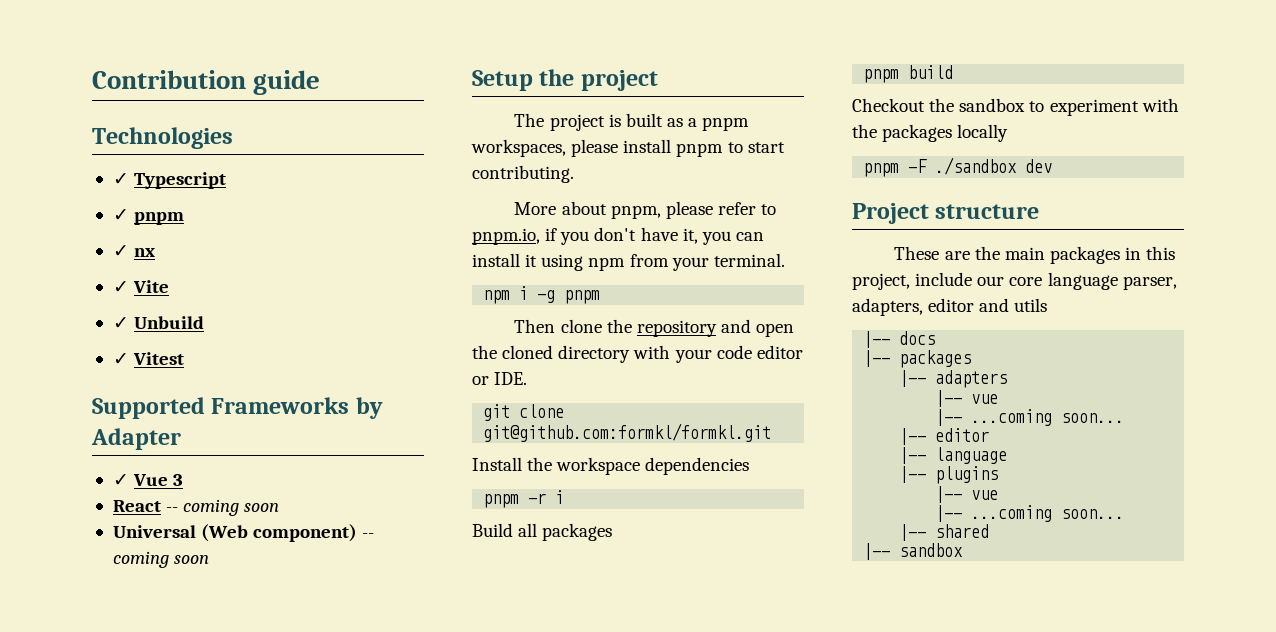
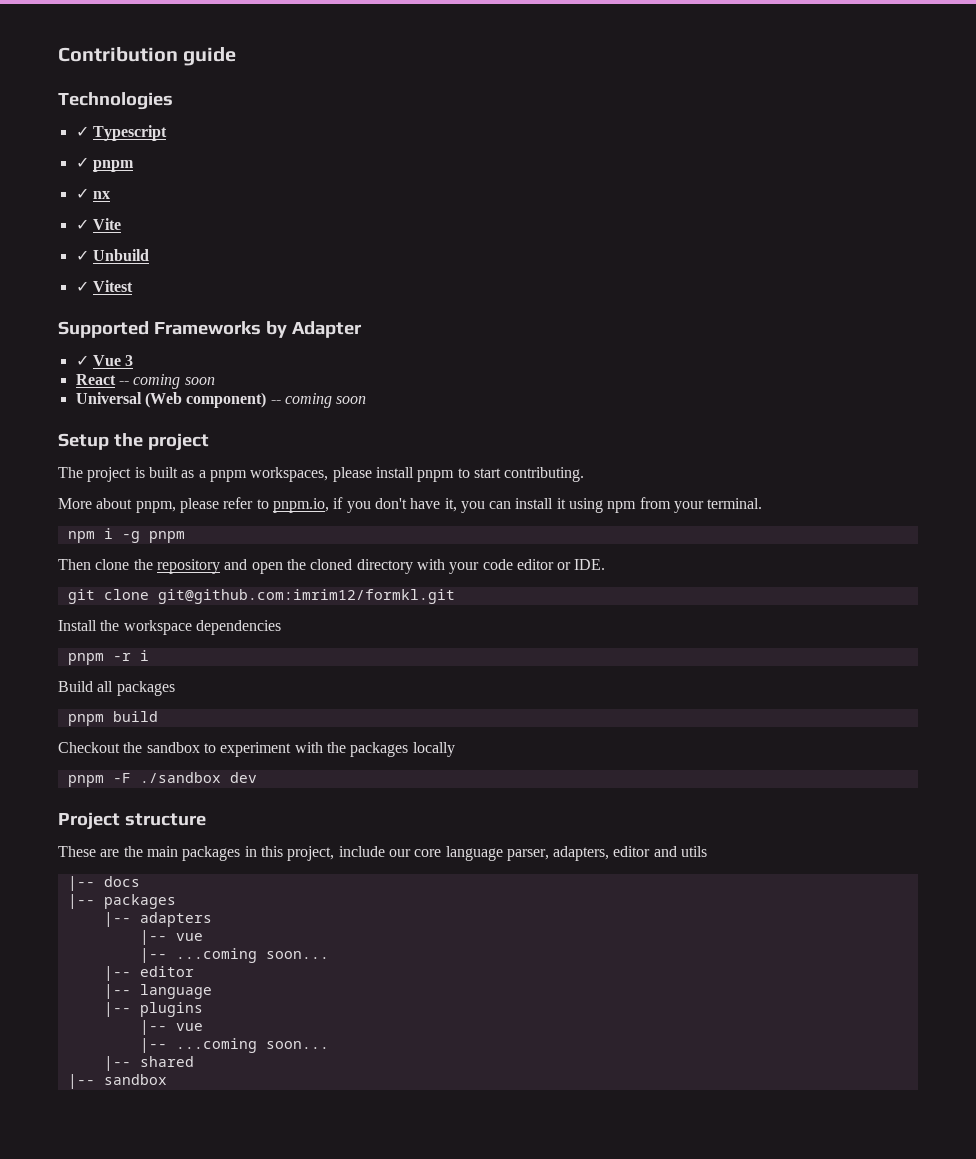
[483,423,772,442] git@github.com:formkl/formkl.git -> [157,589,455,604] git@github.com:imrim12/formkl.git

